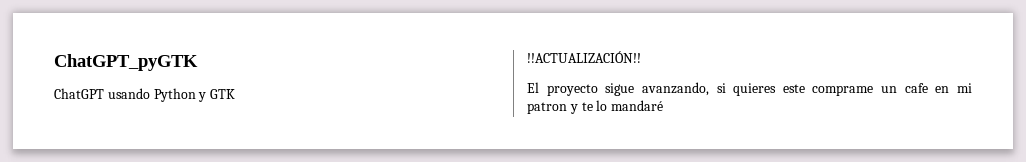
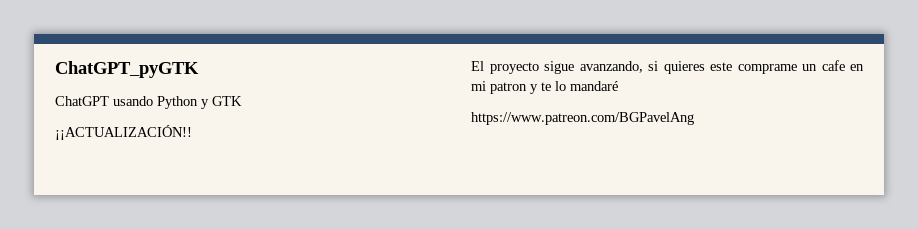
[527,51,641,63] !!ACTUALIZACIÓN!! -> [55,125,192,140] ¡¡ACTUALIZACIÓN!!
(664, 105) none -> [471,112,694,125] // https://www.patreon.com/BGPavelAng

